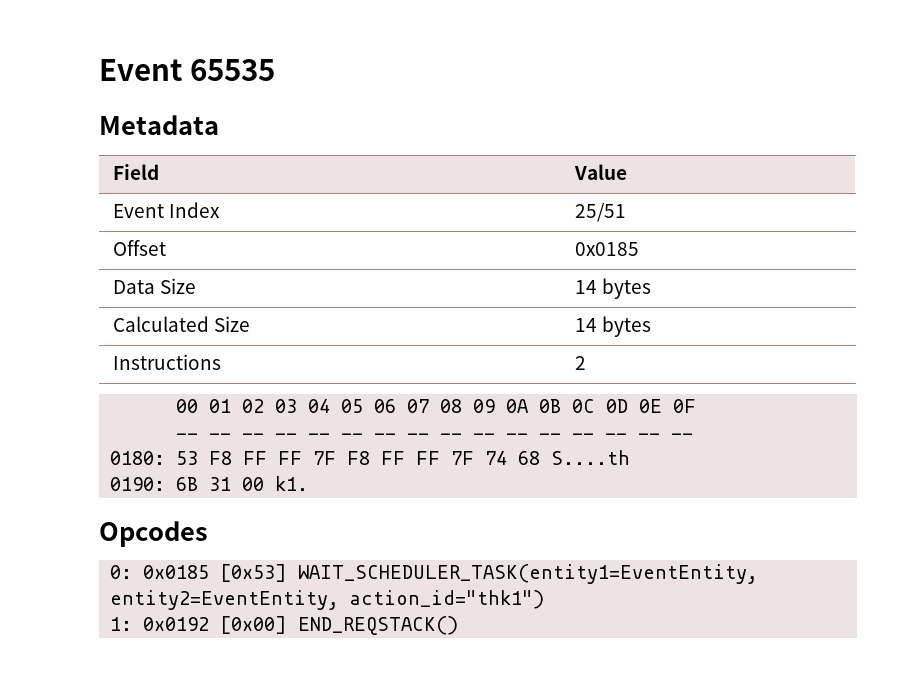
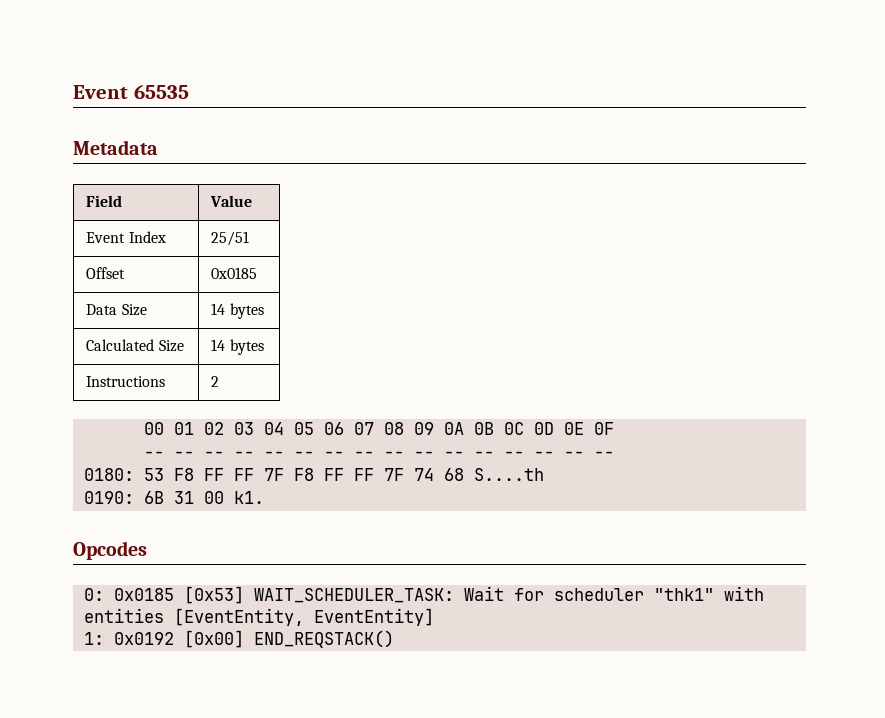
[298,564,759,584] [110,590,545,610] WAIT_SCHEDULER_TASK(entity1=EventEntity, entity2=EventEntity, action_id="thk1") -> [253,586,764,603] [83,608,434,626] WAIT_SCHEDULER_TASK: Wait for scheduler "thk1" with entities [EventEntity, EventEntity]

